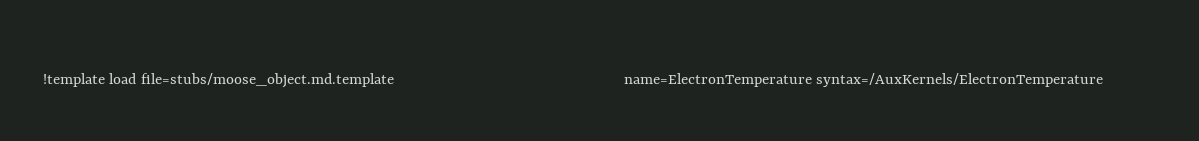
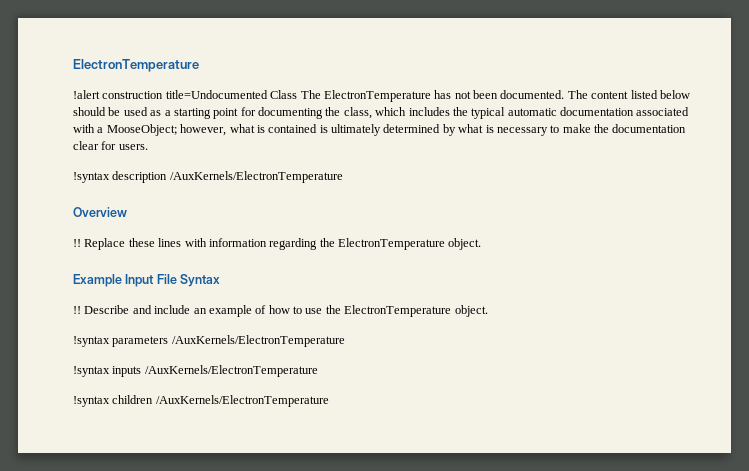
[43,73,1104,88] !template load file=stubs/moose_object.md.template name=ElectronTemperature syntax=/AuxKernels/ElectronTemperature -> [73,59,199,72] [73,90,690,102] [73,107,690,119] [73,124,687,136] [73,141,148,150] [73,171,343,183] [73,207,127,217] [73,238,482,250] [73,274,221,287] [73,305,488,317] [73,335,345,347] [73,365,318,377] [73,395,329,407] ElectronTemperature // !alert construction title=Undocumented Class The ElectronTemperature has not been documented. The content listed below should be used as a starting point for documenting the class, which includes the typical automatic documentation associated with a MooseObject; however, what is contained is ultimately determined by what is necessary to make the documentation clear for users. // !syntax description /AuxKernels/ElectronTemperature // Overview // !! Replace these lines with information regarding the ElectronTemperature object. // Example Input File Syntax // !! Describe and include an example of how to use the ElectronTemperature object. // !syntax parameters /AuxKernels/ElectronTemperature // !syntax inputs /AuxKernels/ElectronTemperature // !syntax children /AuxKernels/ElectronTemperature

